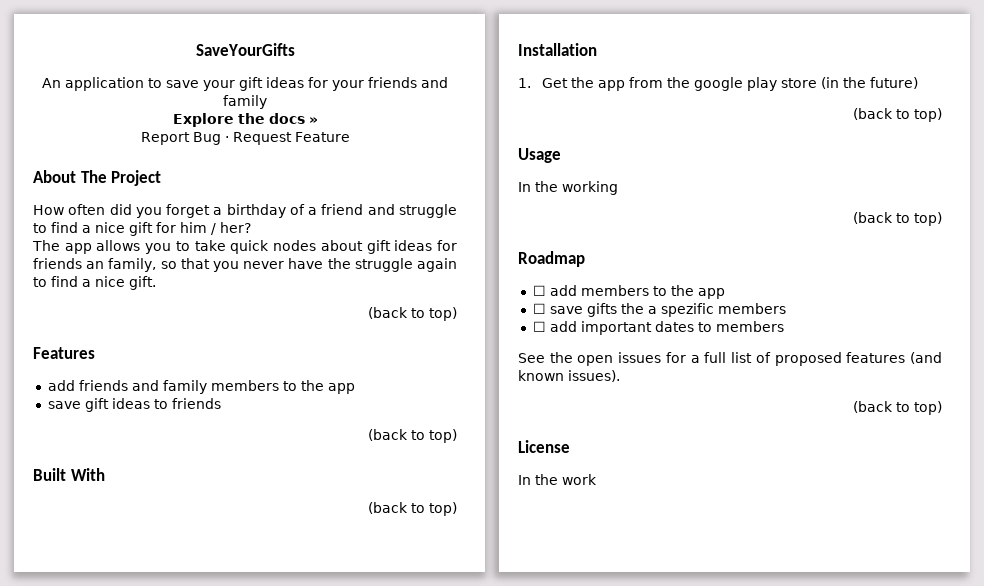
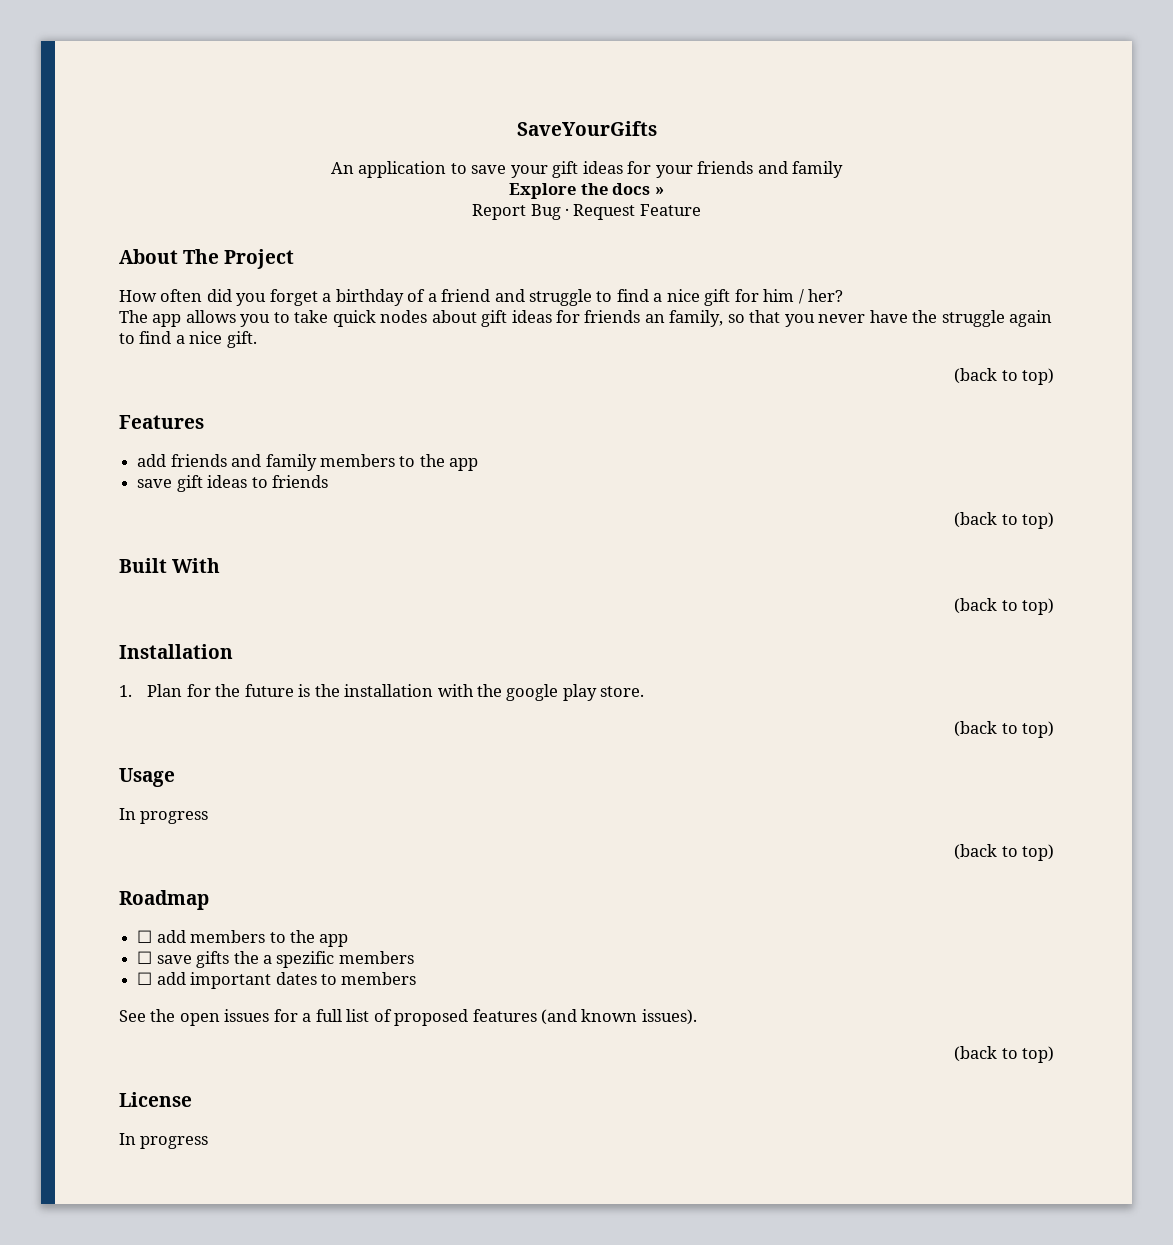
[541,77,918,91] Get the app from the google play store (in the future) -> [147,684,645,701] Plan for the future is the installation with the google play store.
[535,181,618,195] the working -> [140,811,209,824] progress
[535,474,597,485] the work -> [140,1136,209,1149] progress

